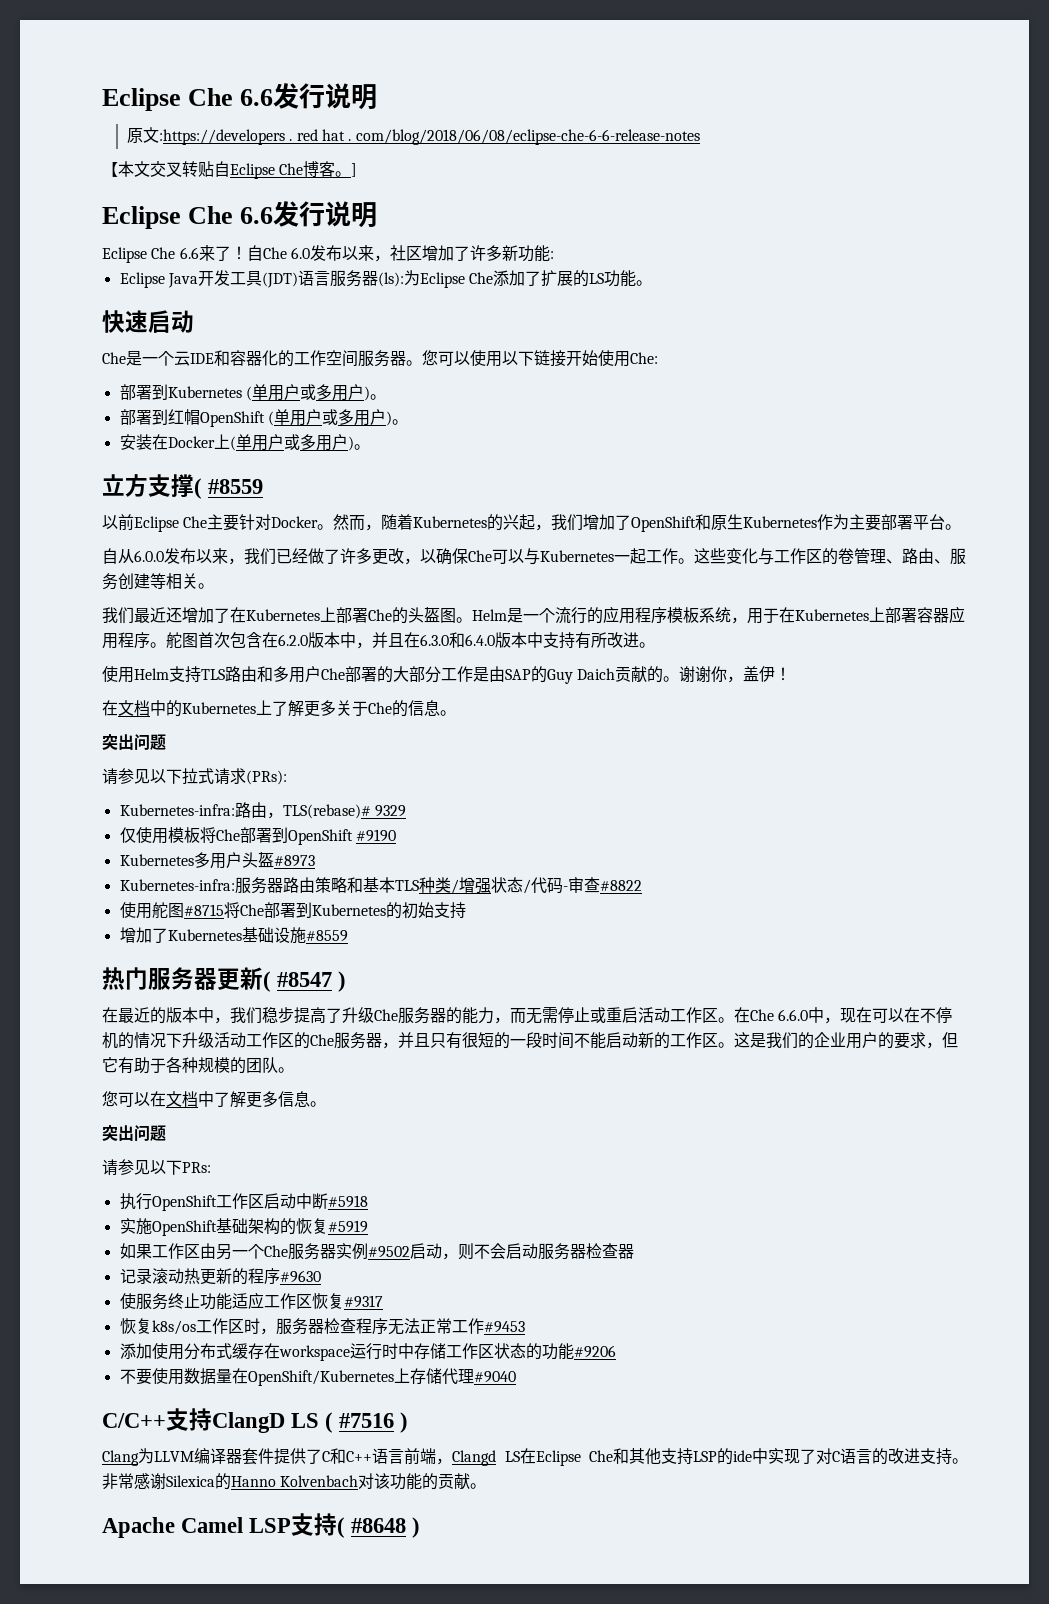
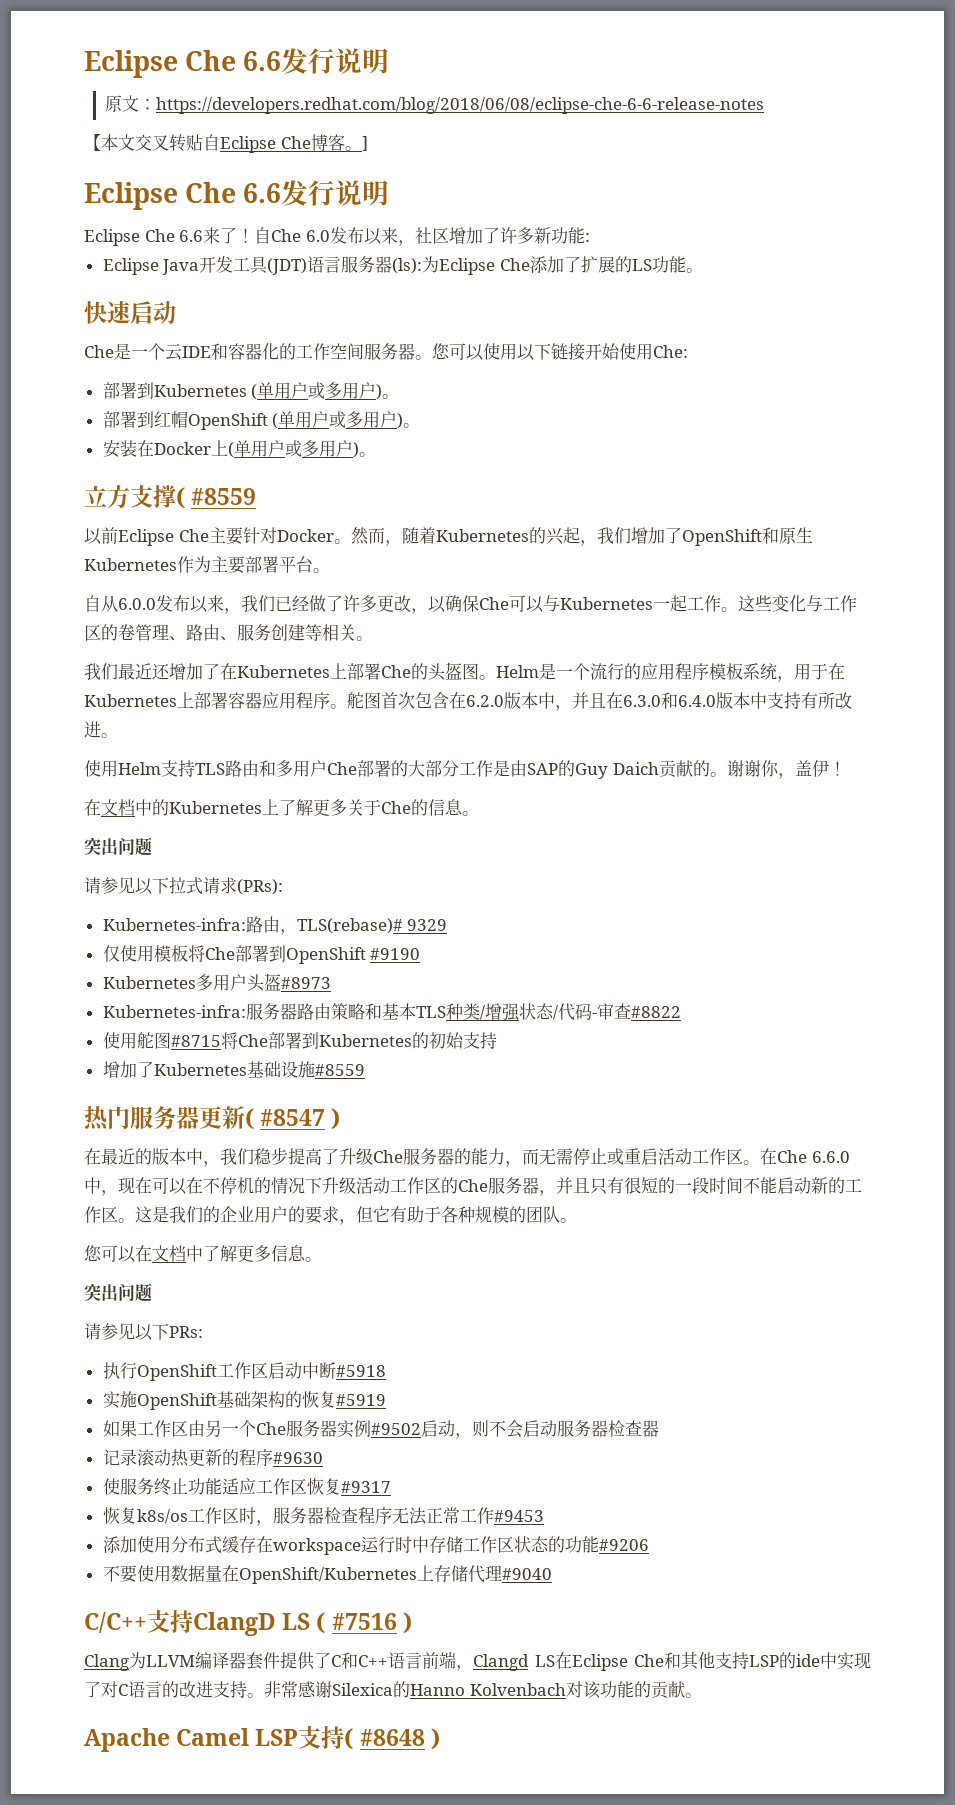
[159,129,700,145] :https://developers . red hat . com/blog/2018/06/08/eclipse-che-6-6-release-notes -> [139,97,765,114] ：https://developers.redhat.com/blog/2018/06/08/eclipse-che-6-6-release-notes

